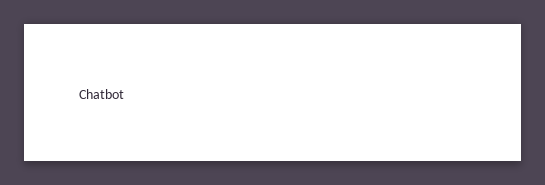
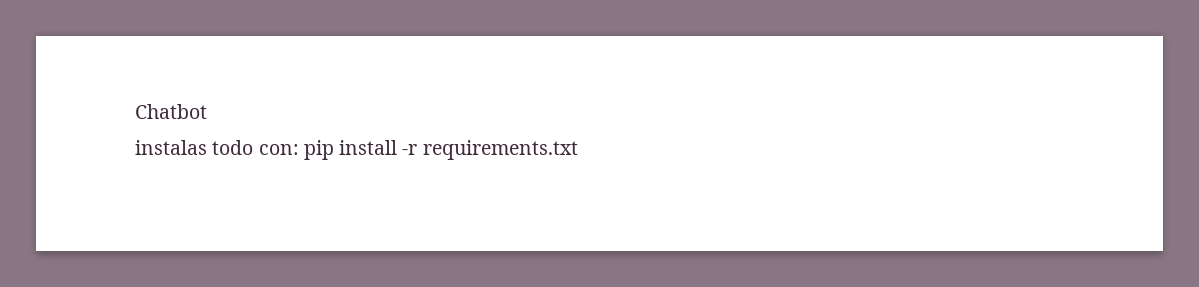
(124, 94) none -> [135,140,578,160] // instalas todo con: pip install -r requirements.txt

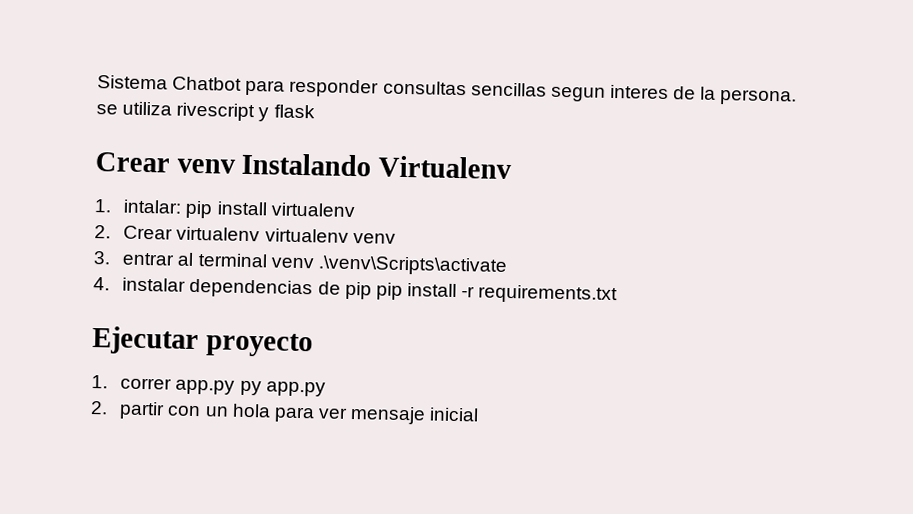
(135, 111) none -> [97,75,168,90] Sistema
[135,140,578,160] // instalas todo con: pip install -r requirements.txt -> [245,78,798,106] [96,101,315,122] [95,152,513,180] [94,199,355,219] [94,225,396,244] [93,251,507,276] [93,277,619,305] [92,326,313,358] [91,375,326,397] [90,401,480,425] para responder consultas sencillas segun interes de la persona. se utiliza rivescript y flask // Crear venv Instalando Virtualenv // 1. intalar: pip install virtualenv // 2. Crear virtualenv virtualenv venv // 3. entrar al terminal venv .\venv\Scripts\activate // 4. instalar dependencias de pip pip install -r requirements.txt // Ejecutar proyecto // 1. correr app.py py app.py // 2. partir con un hola para ver mensaje inicial

